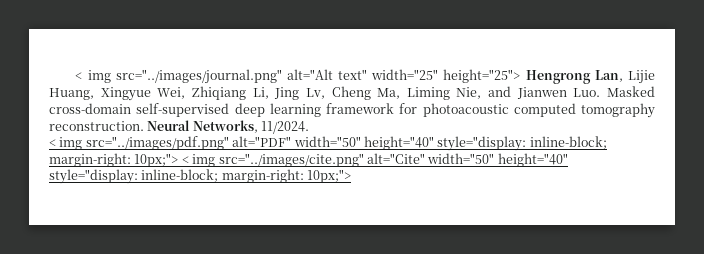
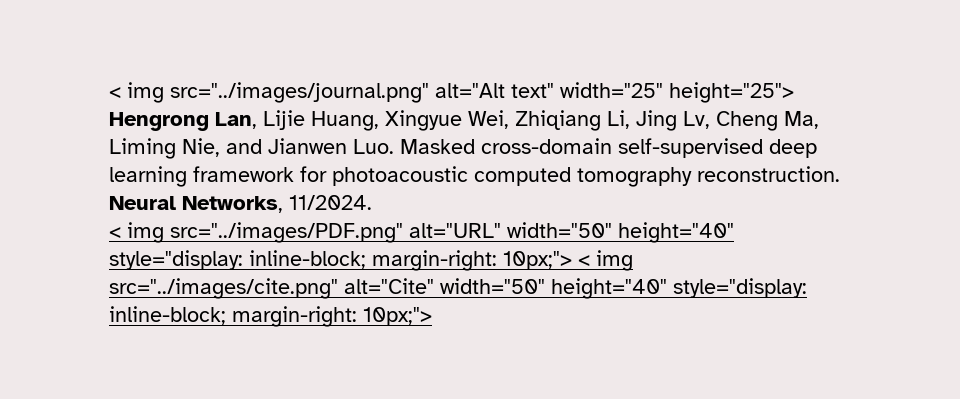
[85,136,292,150] src="../images/pdf.png" alt="PDF" -> [170,222,501,243] src="../images/PDF.png" alt="URL"

